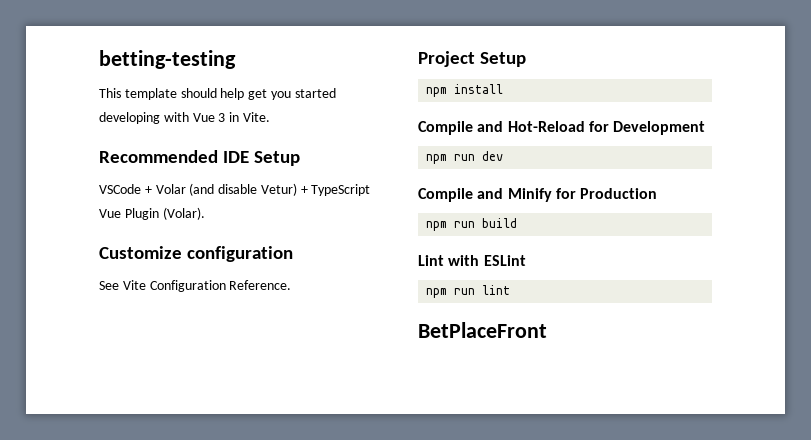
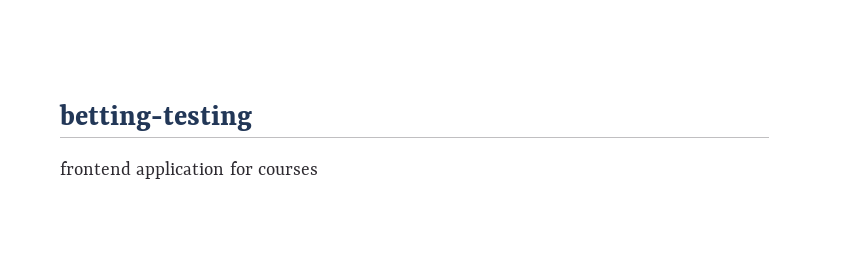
[99,88,336,100] [99,112,270,124] [99,150,301,166] [99,183,371,196] [99,207,205,220] [99,246,294,262] [99,280,292,292] [418,51,527,67] [426,84,504,97] [418,121,706,135] [426,151,504,164] [418,188,658,202] [426,218,518,231] [418,255,526,266] [426,285,511,298] [418,322,547,338] This template should help get you started developing with Vue 3 in Vite. // Recommended IDE Setup // VSCode + Volar (and disable Vetur) + TypeScript Vue Plugin (Volar). // Customize configuration // See Vite Configuration Reference. // Project Setup // npm install // Compile and Hot-Reload for Development // npm run dev // Compile and Minify for Production // npm run build // Lint with ESLint // npm run lint // BetPlaceFront -> [60,161,318,179] frontend application for courses

